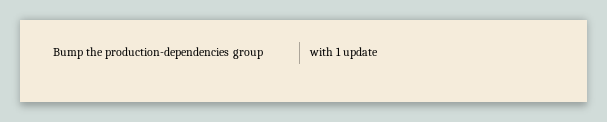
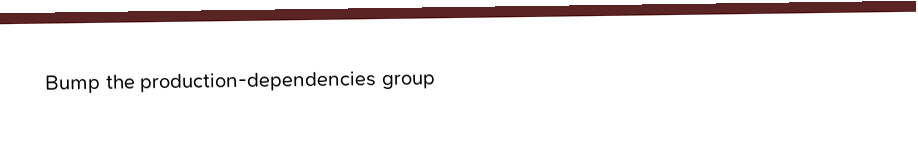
[309,47,379,59] with 1 update -> (436, 81) none

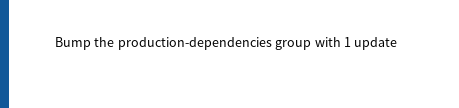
(436, 81) none -> [314,37,398,50] with 1 update

